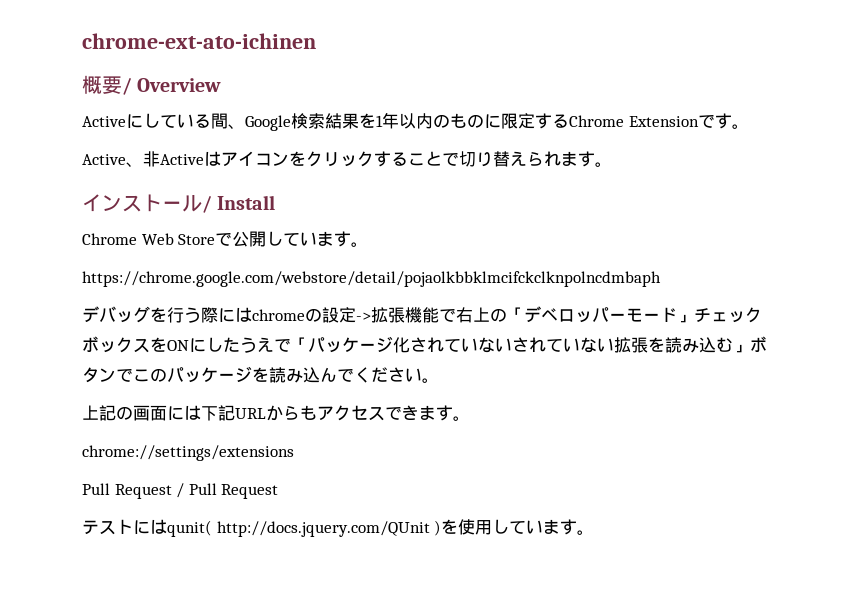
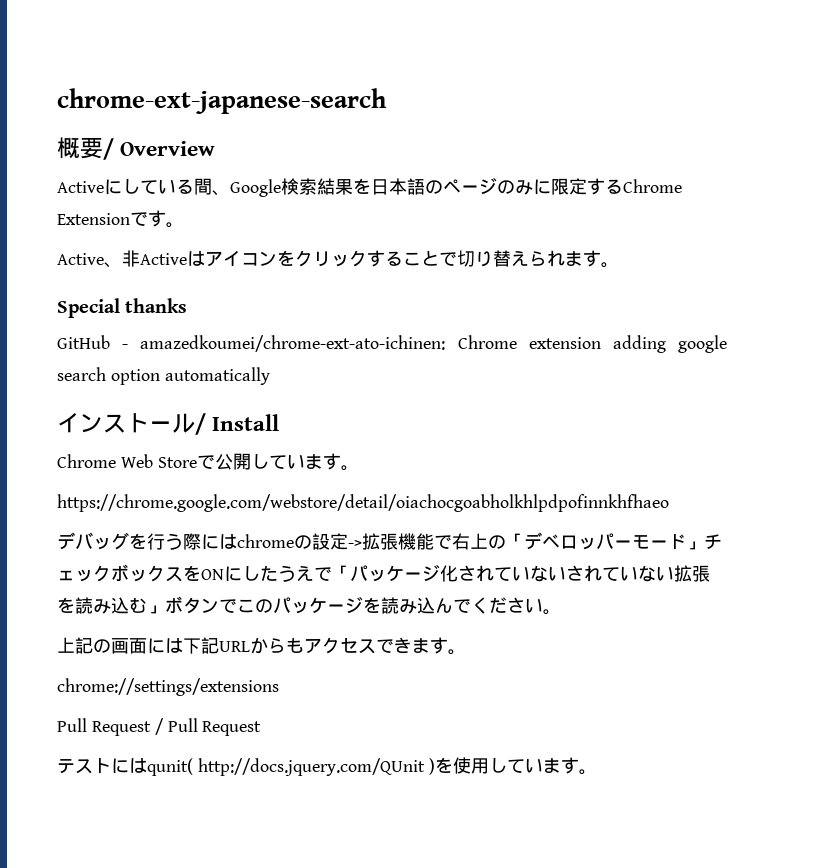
[82,33,316,49] chrome-ext-ato-ichinen -> [57,88,387,114] chrome-ext-japanese-search
[376,112,484,129] 1年以内のもの -> [371,178,533,195] 日本語のページのみ
(612, 164) none -> [57,298,188,318] [57,335,727,353] [57,367,270,385] // Special thanks // GitHub - amazedkoumei/chrome-ext-ato-ichinen: Chrome extension adding google search option automatically
[82,271,661,287] https://chrome.google.com/webstore/detail/pojaolkbbklmcifckclknpolncdmbaph -> [57,494,669,512] https://chrome.google.com/webstore/detail/oiachocgoabholkhlpdpofinnkhfhaeo

